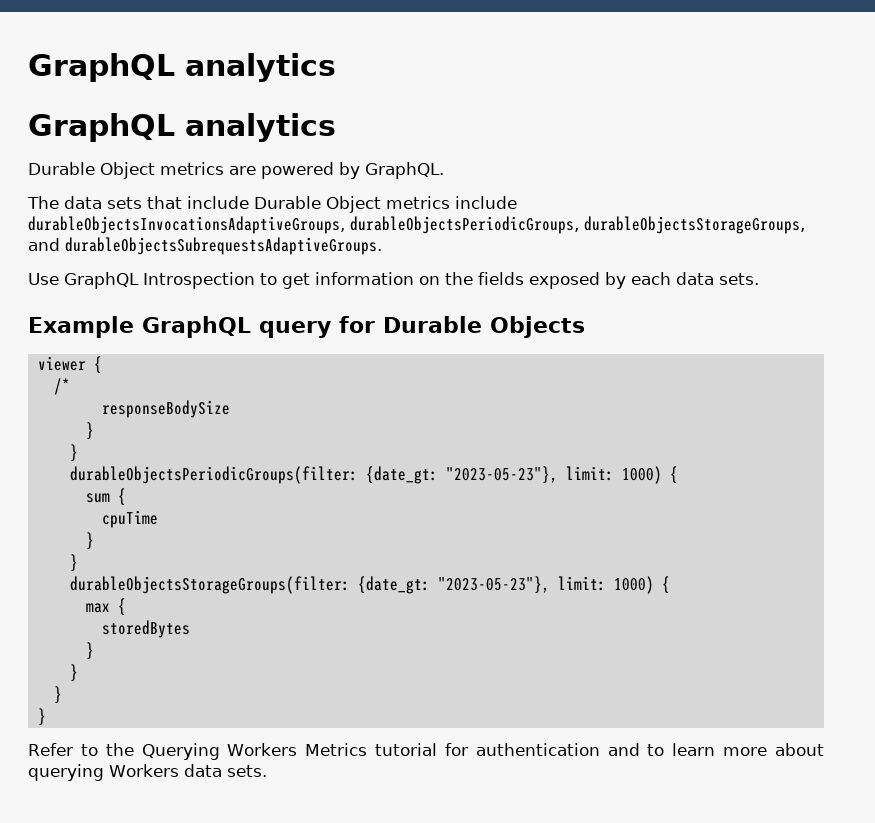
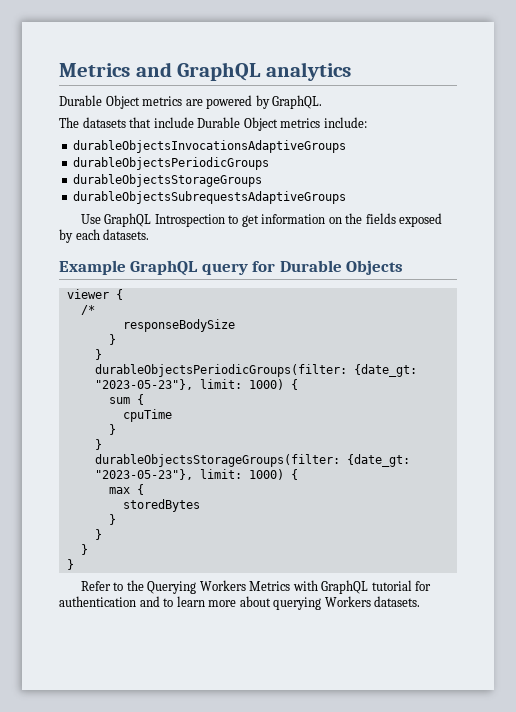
[28,53,336,82] GraphQL analytics // -> [59,62,172,77] Metrics and
[64,196,142,209] data sets -> [82,117,126,128] datasets
[455,196,517,209] [28,216,805,234] [28,237,382,255] include durableObjectsInvocationsAdaptiveGroups, durableObjectsPeriodicGroups, durableObjectsStorageGroups, and durableObjectsSubrequestsAdaptiveGroups. -> [323,117,367,128] [73,140,347,153] [73,157,270,170] [73,174,263,187] [73,191,347,204] include: // durableObjectsInvocationsAdaptiveGroups // durableObjectsPeriodicGroups // durableObjectsStorageGroups // durableObjectsSubrequestsAdaptiveGroups
[676,272,759,285] data sets. -> [103,229,150,240] datasets.
(368, 749) none -> [292,580,369,594] with GraphQL
[183,764,267,777] data sets. -> [374,596,421,607] datasets.

